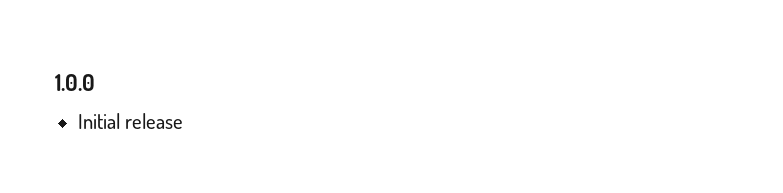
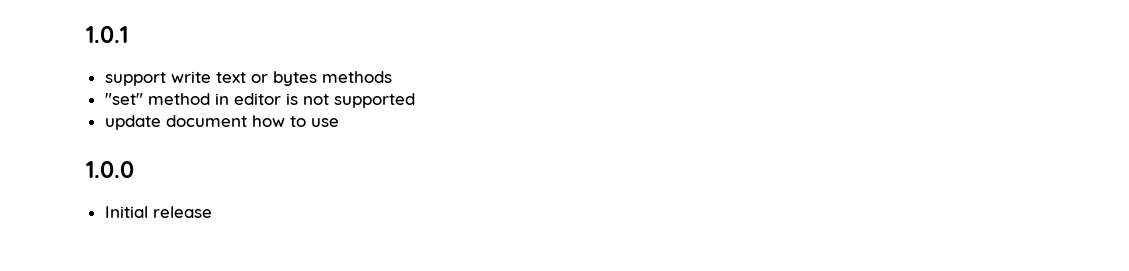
(55, 82) none -> [86,26,128,43] [104,71,392,86] [104,93,415,108] [104,115,339,130] 1.0.1 // support write text or bytes methods // "set" method in editor is not supported // update document how to use //

